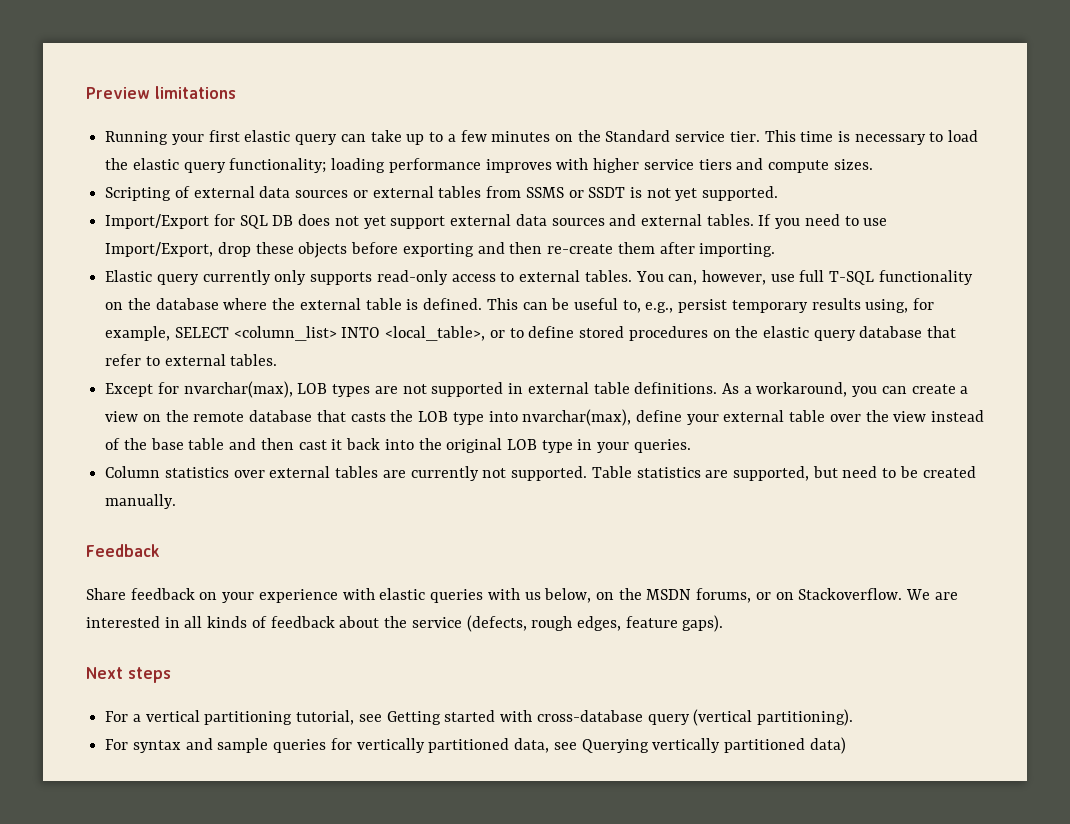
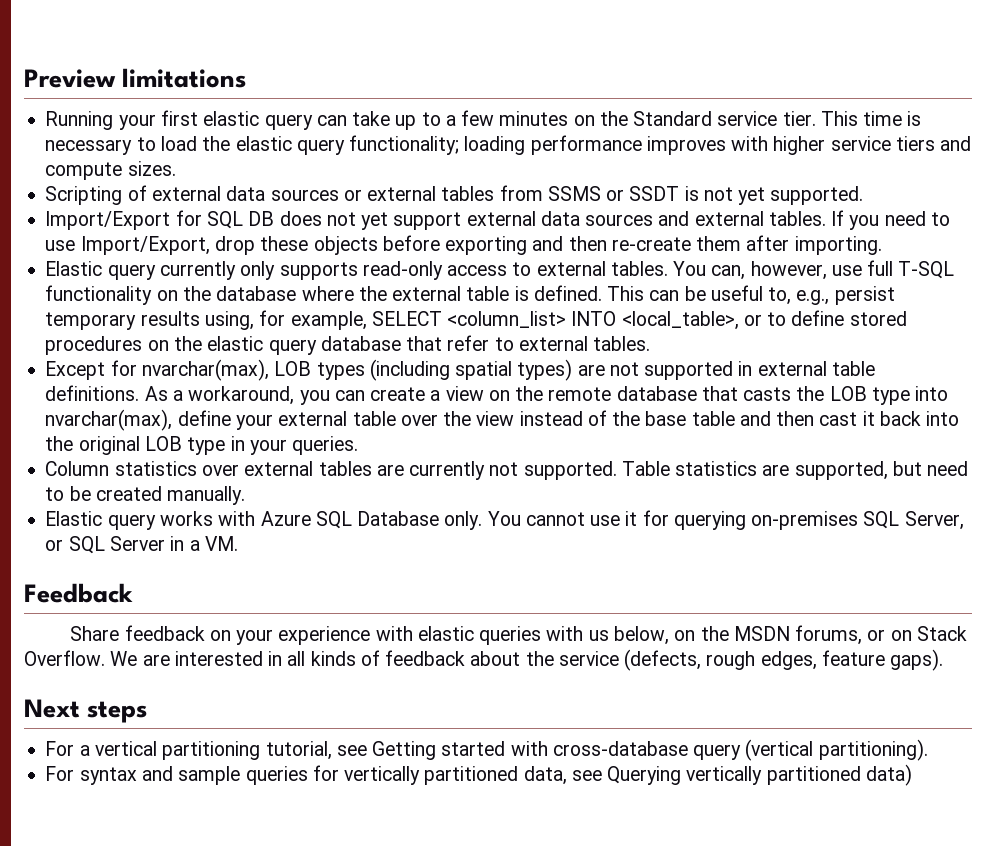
(371, 390) none -> [369,359,573,381] (including spatial types)
(177, 501) none -> [45,510,964,530] [45,536,238,554] // Elastic query works with Azure SQL Database only. You cannot use it for querying on-premises SQL Server, or SQL Server in a VM.
[798,588,903,600] Stackoverflow. -> [916,626,967,641] [24,650,105,666] Stack Overflow.

